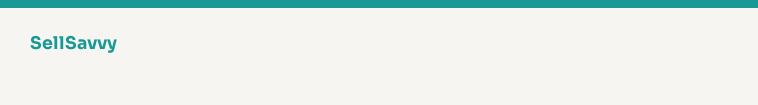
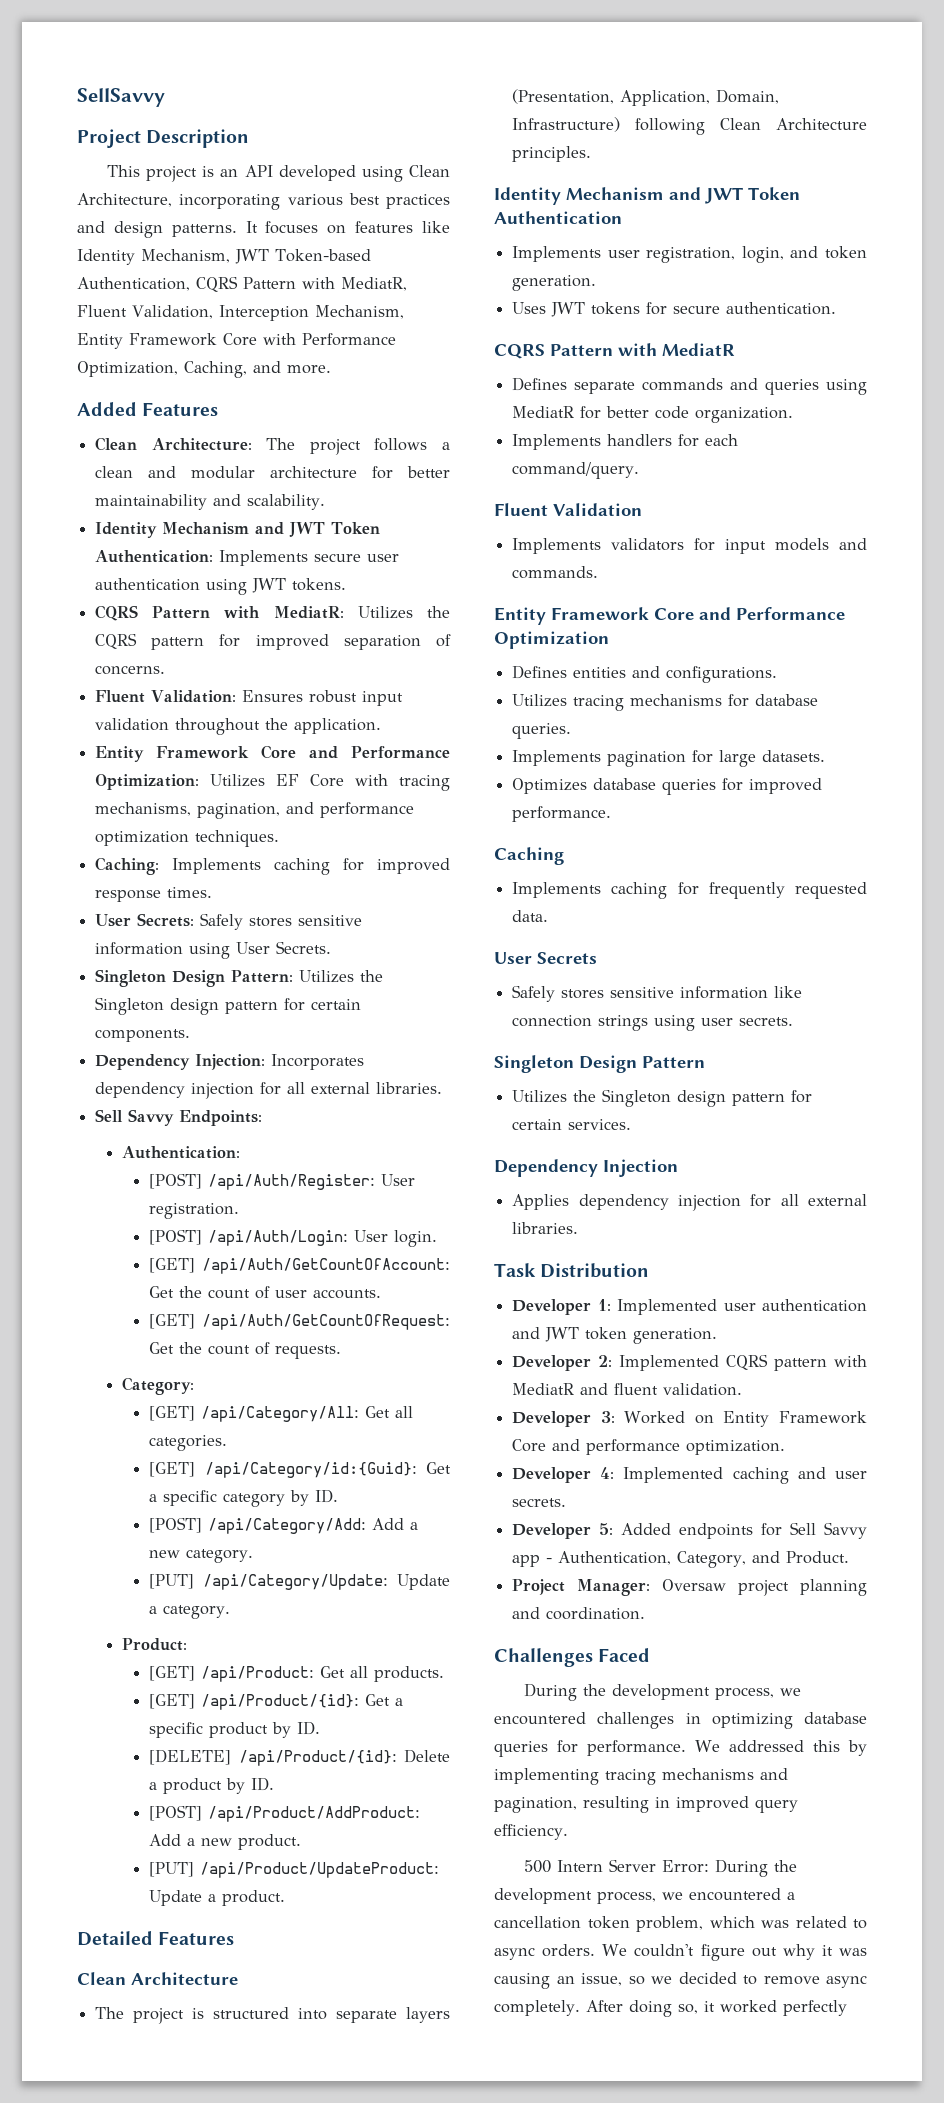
(117, 44) none -> [77,129,250,148] [106,165,450,182] [77,193,450,210] [77,221,450,238] [77,249,371,265] [77,276,407,292] [77,305,404,321] [77,333,396,349] [77,361,331,378] [77,402,219,416] [95,437,450,455] [95,466,451,479] [95,494,326,510] [95,522,381,538] [95,550,400,566] [95,578,347,595] [95,605,451,621] [95,633,452,650] [95,665,166,675] [95,690,404,706] [95,718,382,735] [95,745,450,762] [95,774,451,791] [95,802,415,819] [95,830,280,847] [95,857,450,875] [95,887,213,902] [95,913,363,930] [95,941,332,959] [95,969,384,987] [95,997,362,1015] [95,1029,191,1042] [95,1054,365,1070] [95,1082,443,1099] [95,1109,263,1126] [122,1146,241,1159] [149,1173,416,1190] [149,1203,240,1219] [149,1229,438,1247] [149,1258,450,1274] [149,1286,382,1299] [149,1314,450,1330] [149,1342,342,1359] [122,1377,195,1395] [149,1406,414,1422] [149,1435,228,1451] [149,1462,451,1478] [149,1489,339,1507] [149,1517,419,1534] [149,1549,254,1563] [149,1574,450,1590] [149,1605,231,1619] [122,1638,188,1651] [149,1666,445,1682] [149,1694,404,1710] [149,1721,321,1738] [149,1749,450,1766] [149,1777,275,1794] [149,1805,421,1822] [149,1834,302,1850] [149,1862,440,1878] [149,1890,286,1906] [77,1931,235,1946] [77,1972,238,1985] [95,2007,451,2024] [512,89,780,106] [512,117,867,135] [512,146,592,162] [494,187,800,205] [494,211,622,224] [512,246,867,263] [512,275,597,291] [512,302,837,317] [494,343,735,359] [512,377,867,395] [512,406,794,423] [512,434,739,450] [512,462,640,479] [494,503,642,516] [512,538,867,554] [512,566,599,579] [494,607,845,625] [494,631,609,649] [512,665,778,683] [512,694,819,711] [512,723,572,739] [512,750,826,767] [512,778,823,795] [512,806,612,822] [494,847,564,865] [512,882,867,899] [512,910,549,922] [494,952,597,964] [512,985,803,1002] [512,1015,794,1031] [494,1055,705,1073] [512,1089,813,1107] [512,1119,632,1130] [494,1159,678,1177] [512,1194,867,1211] [512,1222,579,1234] [494,1263,650,1278] [512,1299,867,1315] [512,1327,718,1344] [512,1354,867,1371] [512,1383,743,1396] [512,1411,867,1427] [512,1439,786,1455] [512,1467,867,1484] [512,1498,567,1507] [512,1522,868,1539] [512,1551,850,1568] [512,1579,867,1596] [512,1607,646,1620] [494,1648,651,1667] [523,1683,801,1701] [494,1712,867,1729] [494,1740,867,1757] [494,1768,788,1785] [494,1796,798,1813] [494,1824,568,1840] [523,1859,797,1877] [494,1888,795,1904] [494,1916,867,1932] [494,1944,867,1961] [494,1972,867,1989] [494,2000,847,2017] // Project Description // This project is an API developed using Clean Architecture, incorporating various best practices and design patterns. It focuses on features like Identity Mechanism, JWT Token-based Authentication, CQRS Pattern with MediatR, Fluent Validation, Interception Mechanism, Entity Framework Core with Performance Optimization, Caching, and more. // Added Features // Clean Architecture: The project follows a clean and modular architecture for better maintainability and scalability. // Identity Mechanism and JWT Token Authentication: Implements secure user authentication using JWT tokens. // CQRS Pattern with MediatR: Utilizes the CQRS pattern for improved separation of concerns. // Fluent Validation: Ensures robust input validation throughout the application. // Entity Framework Core and Performance Optimization: Utilizes EF Core with tracing mechanisms, pagination, and performance optimization techniques. // Caching: Implements caching for improved response times. // User Secrets: Safely stores sensitive information using User Secrets. // Singleton Design Pattern: Utilizes the Singleton design pattern for certain components. // Dependency Injection: Incorporates dependency injection for all external libraries. // Sell Savvy Endpoints: // Authentication: // [POST] /api/Auth/Register: User registration. // [POST] /api/Auth/Login: User login. // [GET] /api/Auth/GetCountOfAccount: Get the count of user accounts. // [GET] /api/Auth/GetCountOfRequest: Get the count of requests. // Category: // [GET] /api/Category/All: Get all categories. // [GET] /api/Category/id:{Guid}: Get a specific category by ID. // [POST] /api/Category/Add: Add a new category. // [PUT] /api/Category/Update: Update a category. // Product: // [GET] /api/Product: Get all products. // [GET] /api/Product/{id}: Get a specific product by ID. // [DELETE] /api/Product/{id}: Delete a product by ID. // [POST] /api/Product/AddProduct: Add a new product. // [PUT] /api/Product/UpdateProduct: Update a product. // Detailed Features // Clean Architecture // The project is structured into separate layers (Presentation, Application, Domain, Infrastructure) following Clean Architecture principles. // Identity Mechanism and JWT Token Authentication // Implements user registration, login, and token generation. // Uses JWT tokens for secure authentication. // CQRS Pattern with MediatR // Defines separate commands and queries using MediatR for better code organization. // Implements handlers for each command/query. // Fluent Validation // Implements validators for input models and commands. // Entity Framework Core and Performance Optimization // Defines entities and configurations. // Utilizes tracing mechanisms for database queries. // Implements pagination for large datasets. // Optimizes database queries for improved performance. // Caching // Implements caching for frequently requested data. // User Secrets // Safely stores sensitive information like connection strings using user secrets. // Singleton Design Pattern // Utilizes the Singleton design pattern for certain services. // Dependency Injection // Applies dependency injection for all external libraries. // Task Distribution // Developer 1: Implemented user authentication and JWT token generation. // Developer 2: Implemented CQRS pattern with MediatR and fluent validation. // Developer 3: Worked on Entity Framework Core and performance optimization. // Developer 4: Implemented caching and user secrets. // Developer 5: Added endpoints for Sell Savvy app - Authentication, Category, and Product. // Project Manager: Oversaw project planning and coordination. // Challenges Faced // During the development process, we encountered challenges in optimizing database queries for performance. We addressed this by implementing tracing mechanisms and pagination, resulting in improved query efficiency. // 500 Intern Server Error: During the development process, we encountered a cancellation token problem, which was related to async orders. We couldn't figure out why it was causing an issue, so we decided to remove async completely. After doing so, it worked perfectly

